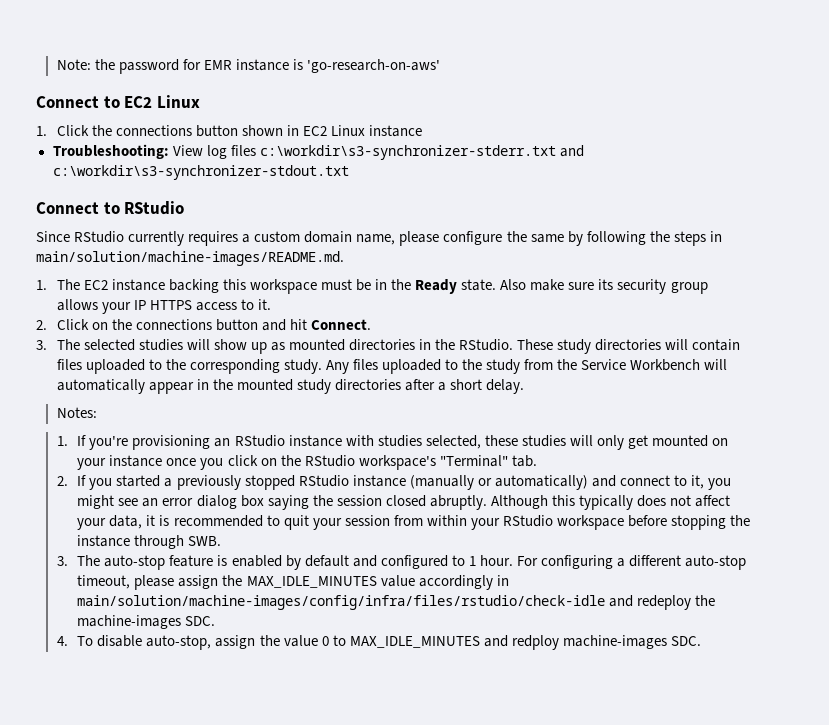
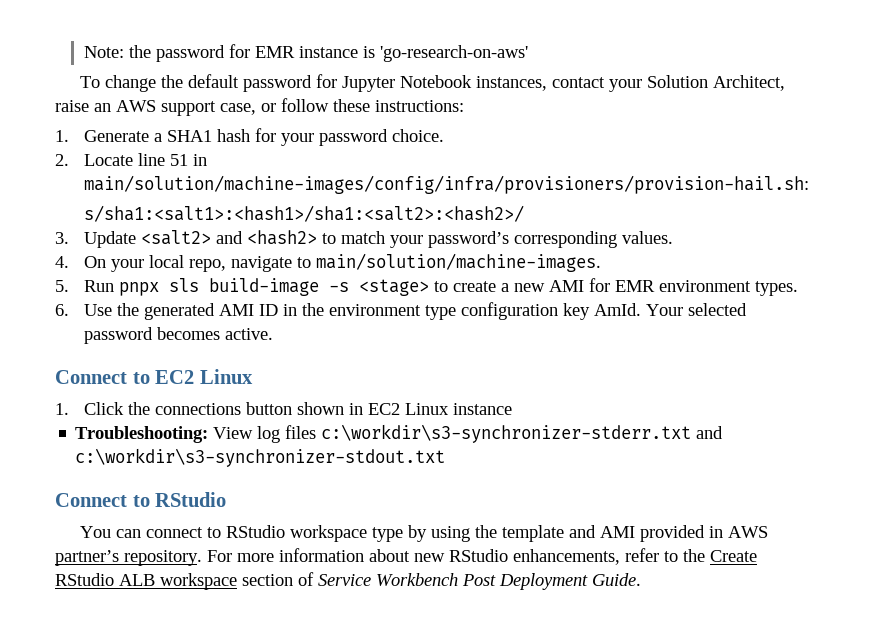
(441, 66) none -> [79,74,785,92] [55,98,464,116] [55,128,444,146] [55,153,207,166] [83,175,809,194] [83,205,524,222] [55,230,673,248] [55,253,601,272] [55,278,798,296] [55,302,747,320] [83,327,273,344] // To change the default password for Jupyter Notebook instances, contact your Solution Architect, raise an AWS support case, or follow these instructions: // 1. Generate a SHA1 hash for your password choice. // 2. Locate line 51 in main/solution/machine-images/config/infra/provisioners/provision-hail.sh: // s/sha1:<salt1>:<hash1>/sha1:<salt2>:<hash2>/ // 3. Update <salt2> and <hash2> to match your password’s corresponding values. // 4. On your local repo, navigate to main/solution/machine-images. // 5. Run pnpx sls build-image -s <stage> to create a new AMI for EMR environment types. // 6. Use the generated AMI ID in the environment type configuration key AmId. Your selected password becomes active.
[36,231,722,246] [36,251,344,266] [36,279,708,294] [56,299,271,314] [36,319,372,331] [36,339,741,354] [56,359,728,374] [56,379,525,394] [56,407,97,418] [56,435,729,450] [77,455,537,470] [56,475,732,490] [77,495,731,510] [77,515,751,530] [77,535,222,549] [56,555,747,570] [77,575,509,590] [77,595,716,610] [77,615,216,629] [56,635,701,650] Since RStudio currently requires a custom domain name, please configure the same by following the steps in main/solution/machine-images/README.md. // 1. The EC2 instance backing this workspace must be in the Ready state. Also make sure its security group allows your IP HTTPS access to it. // 2. Click on the connections button and hit Connect. // 3. The selected studies will show up as mounted directories in the RStudio. These study directories will contain files uploaded to the corresponding study. Any files uploaded to the study from the Service Workbench will automatically appear in the mounted study directories after a short delay. // Notes: // 1. If you're provisioning an RStudio instance with studies selected, these studies will only get mounted on your instance once you click on the RStudio workspace's "Terminal" tab. // 2. If you started a previously stopped RStudio instance (manually or automatically) and connect to it, you might see an error dialog box saying the session closed abruptly. Although this typically does not affect your data, it is recommended to quit your session from within your RStudio workspace before stopping the instance through SWB. // 3. The auto-stop feature is enabled by default and configured to 1 hour. For configuring a different auto-stop timeout, please assign the MAX_IDLE_MINUTES value accordingly in main/solution/machine-images/config/infra/files/rstudio/check-idle and redeploy the machine-images SDC. // 4. To disable auto-stop, assign the value 0 to MAX_IDLE_MINUTES and redploy machine-images SDC. -> [79,525,768,542] [55,548,757,566] [55,572,641,590] You can connect to RStudio workspace type by using the template and AMI provided in AWS partner’s repository. For more information about new RStudio enhancements, refer to the Create RStudio ALB workspace section of Service Workbench Post Deployment Guide.

